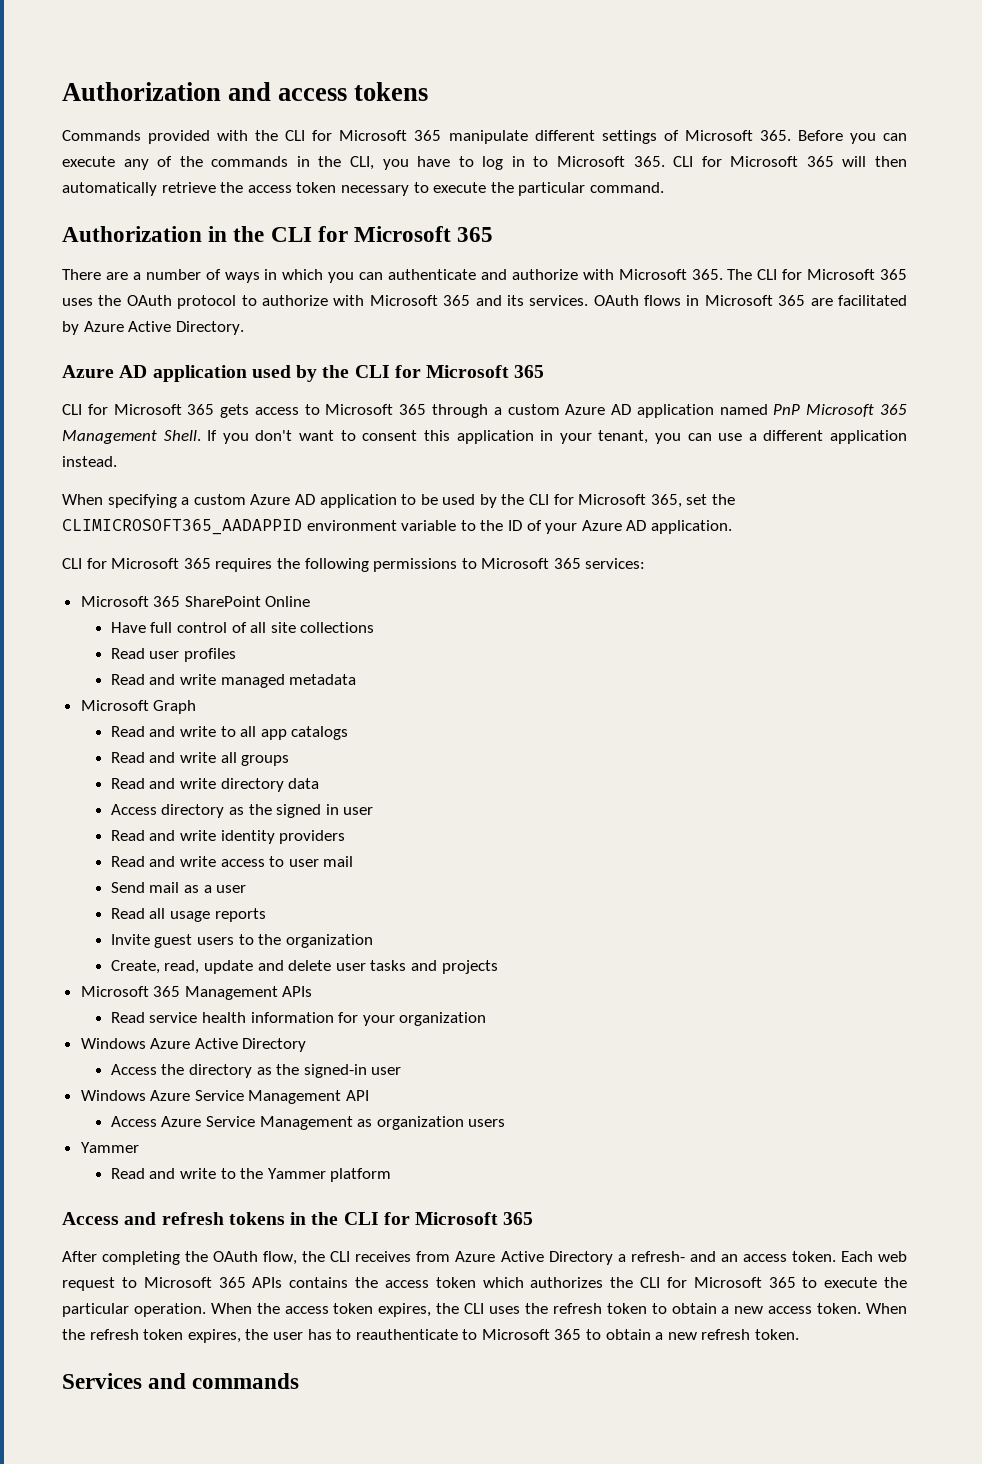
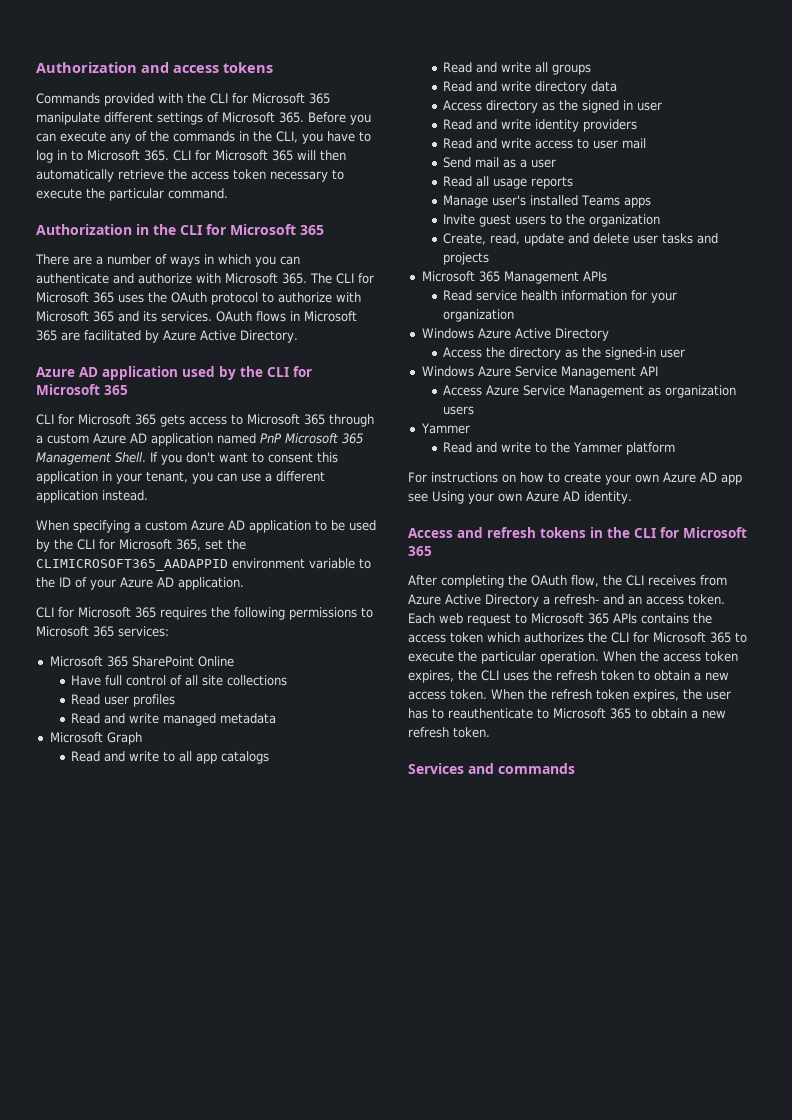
(266, 915) none -> [442,195,651,208] // Manage user's installed Teams apps
(392, 1175) none -> [408,472,742,485] [408,491,632,504] // For instructions on how to create your own Azure AD app see Using your own Azure AD identity.

